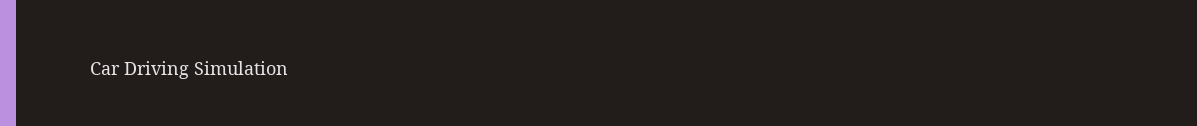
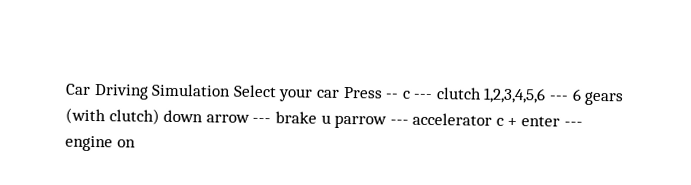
(288, 68) none -> [232,84,625,106] [65,107,583,129] [65,135,136,152] Select your car Press -- c --- clutch 1,2,3,4,5,6 --- 6 gears (with clutch) down arrow --- brake u parrow --- accelerator c + enter --- engine on

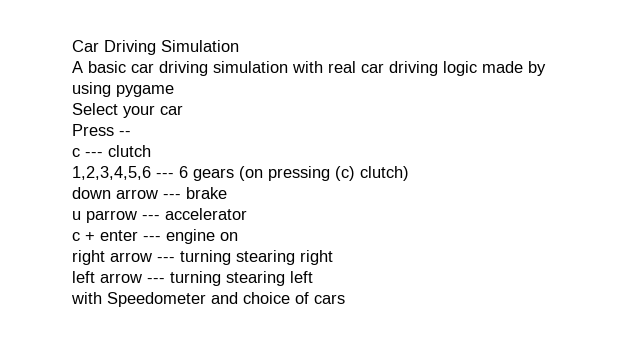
(232, 90) none -> [72,61,546,76] [72,82,174,97] // A basic car driving simulation with real car driving logic made by using pygame //
(340, 93) none -> (183, 110) //
(399, 96) none -> (131, 133) //
(482, 93) none -> (151, 151) //
[65,107,106,125] (with -> [239,166,355,181] (on pressing (c)
(160, 116) none -> (409, 173) //
(317, 117) none -> (227, 193) //
(493, 119) none -> (247, 214) //
(136, 143) none -> [72,250,333,265] [72,271,313,286] [71,292,345,307] // right arrow --- turning stearing right // left arrow --- turning stearing left // with Speedometer and choice of cars

